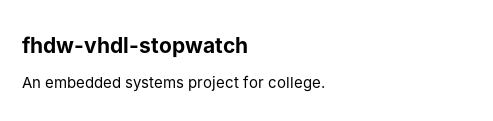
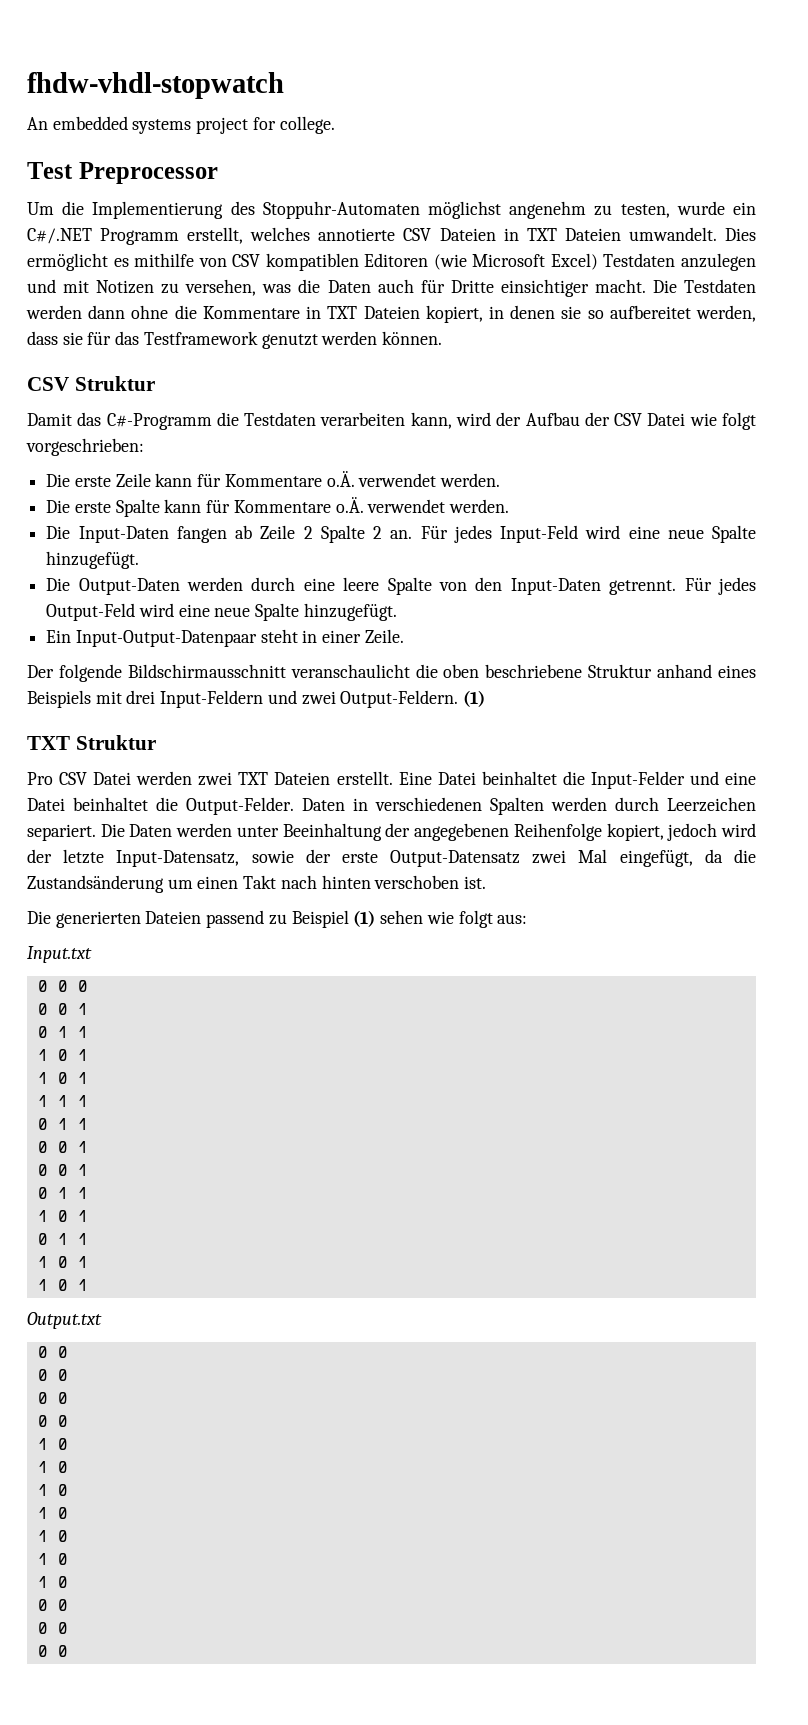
(326, 84) none -> [27,162,218,184] [27,201,757,219] [27,227,756,245] [27,253,756,271] [27,279,756,297] [26,305,756,323] [27,331,443,349] [27,376,155,391] [27,412,757,430] [26,438,144,456] [46,471,501,487] [46,497,510,517] [46,525,756,543] [46,551,140,569] [46,577,756,595] [46,603,397,621] [46,629,404,647] [27,664,757,682] [27,690,486,708] [27,735,156,750] [27,771,756,789] [27,797,756,815] [27,823,757,841] [27,849,756,867] [27,875,487,893] [27,910,528,928] [27,946,92,963] [37,980,88,992] [37,1003,88,1015] [37,1026,88,1038] [37,1049,88,1061] [37,1072,88,1084] [37,1095,88,1107] [37,1118,88,1130] [37,1141,88,1153] [37,1164,88,1176] [37,1187,88,1199] [37,1210,88,1222] [37,1233,88,1245] [37,1256,88,1268] [37,1279,88,1291] [27,1312,102,1329] [37,1346,68,1358] [37,1369,68,1381] [37,1392,68,1404] [37,1415,68,1427] [37,1438,68,1450] [37,1461,68,1473] [37,1484,68,1496] [37,1507,68,1519] [37,1530,68,1542] [37,1553,68,1565] [37,1576,68,1588] [37,1599,68,1611] [37,1622,68,1634] [37,1645,68,1657] // Test Preprocessor // Um die Implementierung des Stoppuhr-Automaten möglichst angenehm zu testen, wurde ein C#/.NET Programm erstellt, welches annotierte CSV Dateien in TXT Dateien umwandelt. Dies ermöglicht es mithilfe von CSV kompatiblen Editoren (wie Microsoft Excel) Testdaten anzulegen und mit Notizen zu versehen, was die Daten auch für Dritte einsichtiger macht. Die Testdaten werden dann ohne die Kommentare in TXT Dateien kopiert, in denen sie so aufbereitet werden, dass sie für das Testframework genutzt werden können. // CSV Struktur // Damit das C#-Programm die Testdaten verarbeiten kann, wird der Aufbau der CSV Datei wie folgt vorgeschrieben: // Die erste Zeile kann für Kommentare o.Ä. verwendet werden. // Die erste Spalte kann für Kommentare o.Ä. verwendet werden. // Die Input-Daten fangen ab Zeile 2 Spalte 2 an. Für jedes Input-Feld wird eine neue Spalte hinzugefügt. // Die Output-Daten werden durch eine leere Spalte von den Input-Daten getrennt. Für jedes Output-Feld wird eine neue Spalte hinzugefügt. // Ein Input-Output-Datenpaar steht in einer Zeile. // Der folgende Bildschirmausschnitt veranschaulicht die oben beschriebene Struktur anhand eines Beispiels mit drei Input-Feldern und zwei Output-Feldern. (1) // TXT Struktur // Pro CSV Datei werden zwei TXT Dateien erstellt. Eine Datei beinhaltet die Input-Felder und eine Datei beinhaltet die Output-Felder. Daten in verschiedenen Spalten werden durch Leerzeichen separiert. Die Daten werden unter Beeinhaltung der angegebenen Reihenfolge kopiert, jedoch wird der letzte Input-Datensatz, sowie der erste Output-Datensatz zwei Mal eingefügt, da die Zustandsänderung um einen Takt nach hinten verschoben ist. // Die generierten Dateien passend zu Beispiel (1) sehen wie folgt aus: // Input.txt // 0 0 0 // 0 0 1 // 0 1 1 // 1 0 1 // 1 0 1 // 1 1 1 // 0 1 1 // 0 0 1 // 0 0 1 // 0 1 1 // 1 0 1 // 0 1 1 // 1 0 1 // 1 0 1 // Output.txt // 0 0 // 0 0 // 0 0 // 0 0 // 1 0 // 1 0 // 1 0 // 1 0 // 1 0 // 1 0 // 1 0 // 0 0 // 0 0 // 0 0

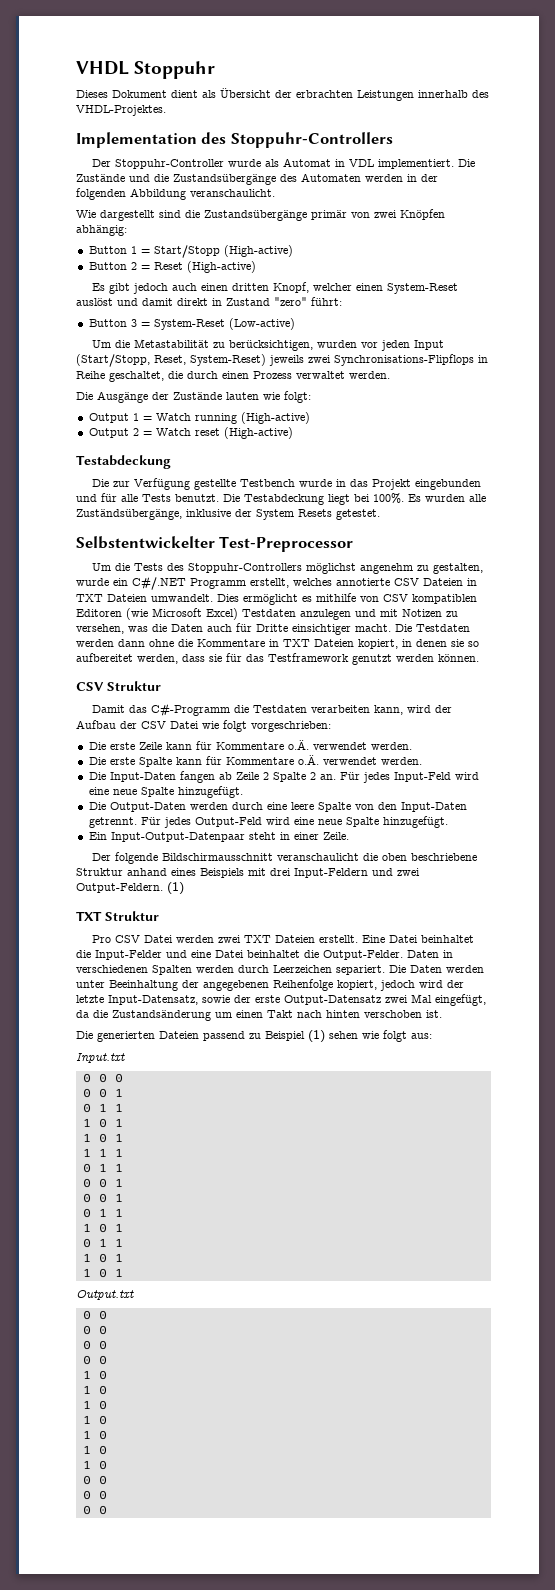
[27,72,284,99] [27,116,335,134] [27,162,218,184] [27,201,420,219] fhdw-vhdl-stopwatch // An embedded systems project for college. // Test Preprocessor // Um die Implementierung des Stoppuhr-Automaten -> [76,61,216,79] [76,88,489,101] [76,105,166,116] [76,132,393,148] [92,158,476,169] [76,173,438,185] [76,188,275,200] [76,209,445,221] [76,225,127,236] [88,245,293,258] [88,261,256,273] [92,282,459,294] [76,297,342,306] [88,318,295,330] [92,339,445,351] [76,354,488,367] [76,371,390,382] [76,391,311,403] [88,412,310,424] [88,427,293,439] [76,455,171,469] [92,478,482,490] [76,493,486,505] [76,509,380,520] [76,536,354,552] [92,563,303,573] VHDL Stoppuhr // Dieses Dokument dient als Übersicht der erbrachten Leistungen innerhalb des VHDL-Projektes. // Implementation des Stoppuhr-Controllers // Der Stoppuhr-Controller wurde als Automat in VDL implementiert. Die Zustände und die Zustandsübergänge des Automaten werden in der folgenden Abbildung veranschaulicht. // Wie dargestellt sind die Zustandsübergänge primär von zwei Knöpfen abhängig: // Button 1 = Start/Stopp (High-active) // Button 2 = Reset (High-active) // Es gibt jedoch auch einen dritten Knopf, welcher einen System-Reset auslöst und damit direkt in Zustand "zero" führt: // Button 3 = System-Reset (Low-active) // Um die Metastabilität zu berücksichtigen, wurden vor jeden Input (Start/Stopp, Reset, System-Reset) jeweils zwei Synchronisations-Flipflops in Reihe geschaltet, die durch einen Prozess verwaltet werden. // Die Ausgänge der Zustände lauten wie folgt: // Output 1 = Watch running (High-active) // Output 2 = Watch reset (High-active) // Testabdeckung // Die zur Verfügung gestellte Testbench wurde in das Projekt eingebunden und für alle Tests benutzt. Die Testabdeckung liegt bei 100%. Es wurden alle Zuständsübergänge, inklusive der System Resets getestet. // Selbstentwickelter Test-Preprocessor // Um die Tests des Stoppuhr-Controllers
[620,204,670,218] testen, -> [433,563,484,574] gestalten,

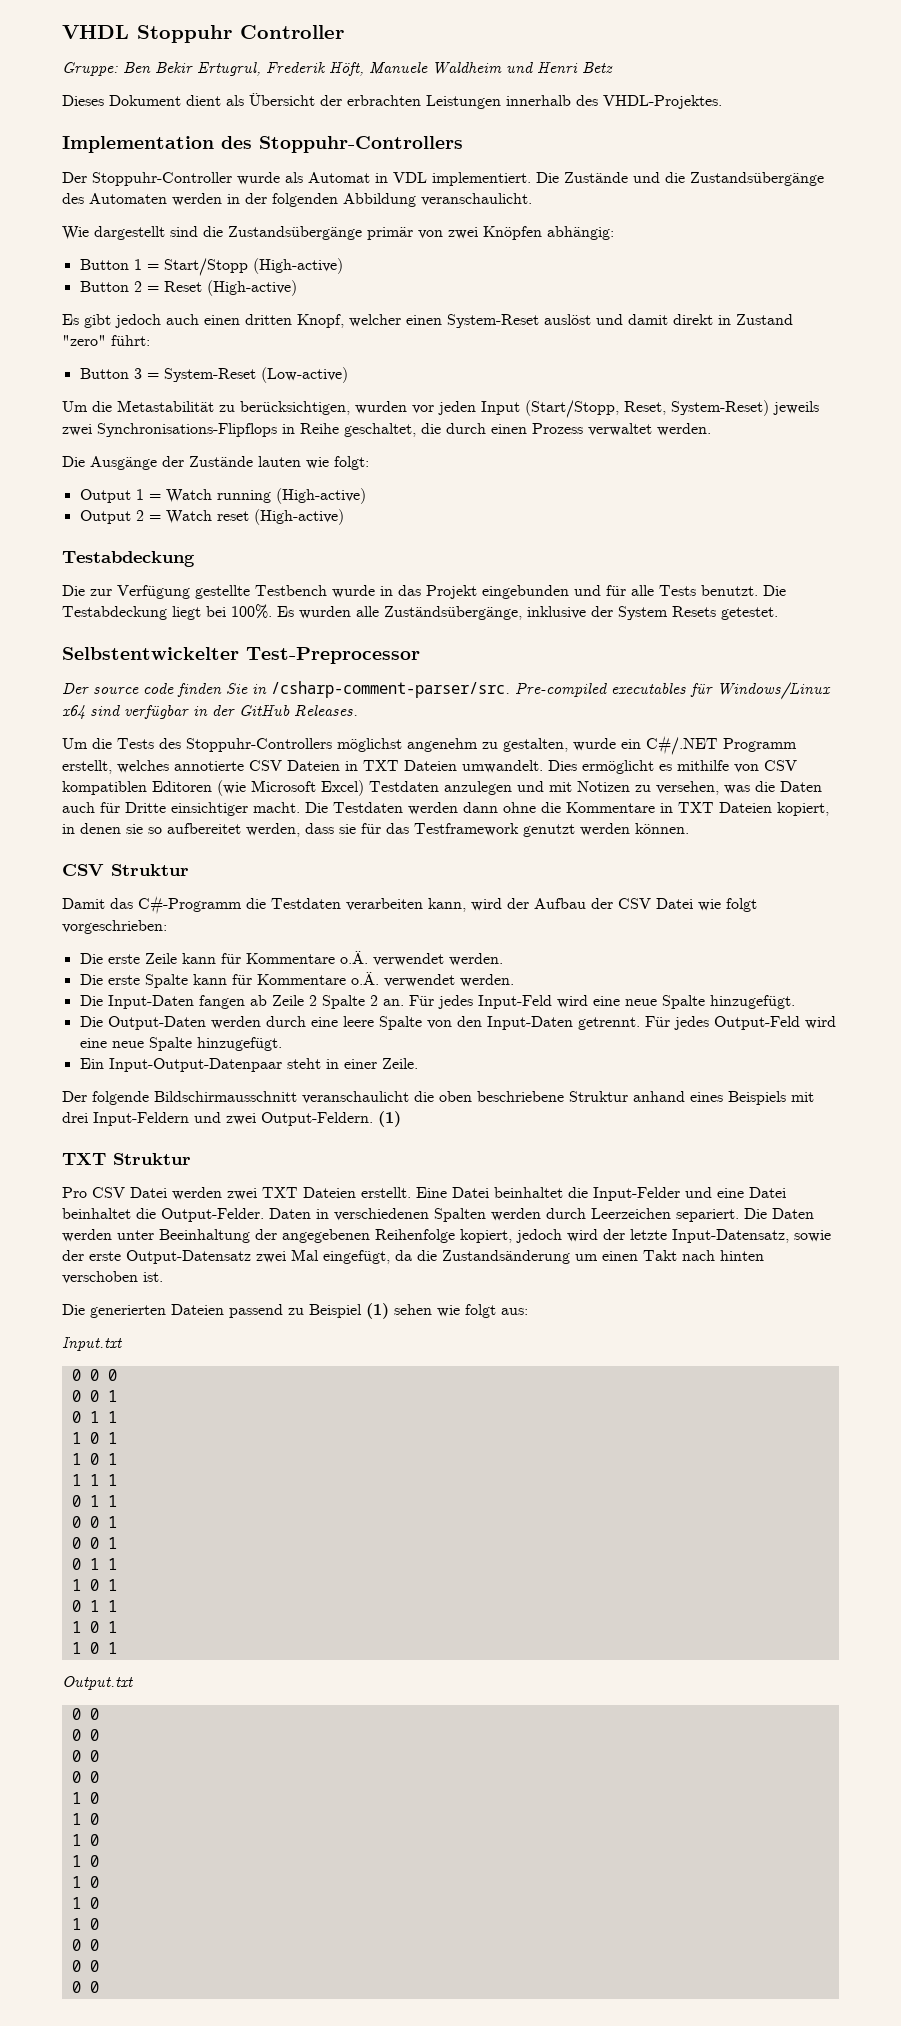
(216, 70) none -> [240,25,344,39] [62,62,613,76] Controller // Gruppe: Ben Bekir Ertugrul, Frederik Höft, Manuele Waldheim und Henri Betz
(354, 544) none -> [62,681,831,700] [62,705,358,719] // Der source code finden Sie in /csharp-comment-parser/src. Pre-compiled executables für Windows/Linux x64 sind verfügbar in der GitHub Releases.

